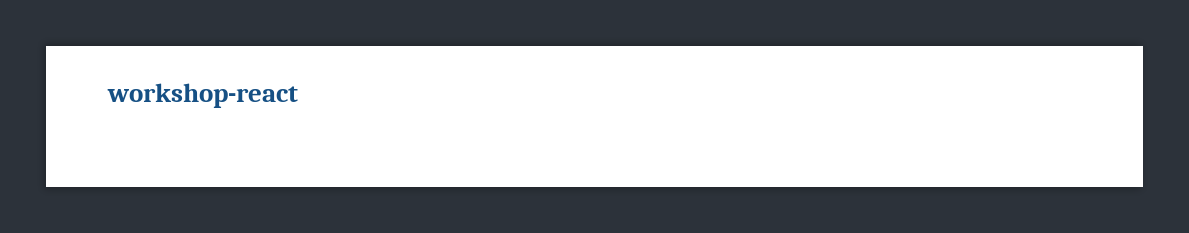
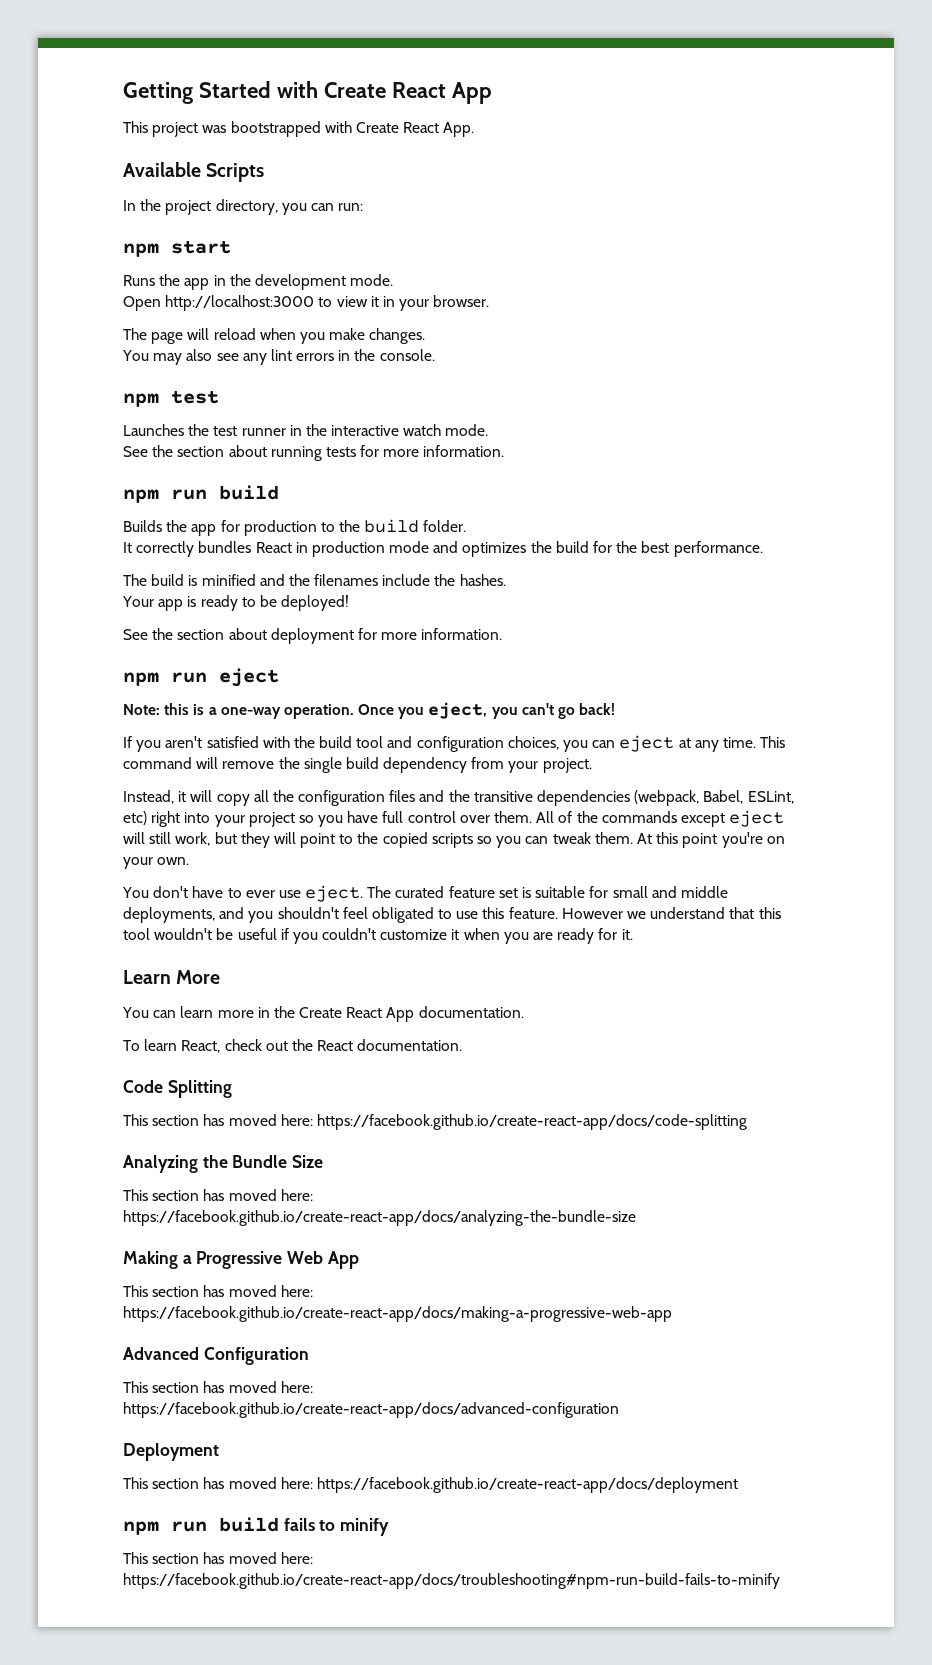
[107,83,298,108] workshop-react -> [123,81,492,104] [123,121,475,137] [123,162,265,182] [123,199,364,215] [123,240,231,257] [123,274,394,290] [123,295,490,311] [123,328,426,344] [122,349,435,365] [123,390,219,407] [123,424,489,436] [123,445,505,461] [123,485,279,503] [123,519,467,536] [123,541,763,557] [123,574,506,586] [122,595,350,611] [123,628,503,644] [123,668,279,687] [123,702,616,719] [123,735,786,752] [123,757,592,773] [123,790,794,806] [123,810,785,827] [123,832,785,848] [123,857,190,869] [122,885,728,902] [123,907,781,923] [123,928,633,944] [123,970,221,984] [122,1006,524,1022] [123,1039,463,1053] [123,1080,232,1098] [123,1114,747,1130] [123,1155,324,1173] [123,1189,313,1201] [123,1210,636,1226] [123,1251,359,1269] [123,1285,313,1297] [123,1306,672,1322] [123,1347,309,1365] [123,1381,313,1393] [123,1402,619,1418] [123,1443,219,1461] [123,1477,738,1493] [123,1517,390,1536] [123,1552,313,1564] [123,1573,780,1589] Getting Started with Create React App // This project was bootstrapped with Create React App. // Available Scripts // In the project directory, you can run: // npm start // Runs the app in the development mode. // Open http://localhost:3000 to view it in your browser. // The page will reload when you make changes. // You may also see any lint errors in the console. // npm test // Launches the test runner in the interactive watch mode. // See the section about running tests for more information. // npm run build // Builds the app for production to the build folder. // It correctly bundles React in production mode and optimizes the build for the best performance. // The build is minified and the filenames include the hashes. // Your app is ready to be deployed! // See the section about deployment for more information. // npm run eject // Note: this is a one-way operation. Once you eject, you can't go back! // If you aren't satisfied with the build tool and configuration choices, you can eject at any time. This command will remove the single build dependency from your project. // Instead, it will copy all the configuration files and the transitive dependencies (webpack, Babel, ESLint, etc) right into your project so you have full control over them. All of the commands except eject will still work, but they will point to the copied scripts so you can tweak them. At this point you're on your own. // You don't have to ever use eject. The curated feature set is suitable for small and middle deployments, and you shouldn't feel obligated to use this feature. However we understand that this tool wouldn't be useful if you couldn't customize it when you are ready for it. // Learn More // You can learn more in the Create React App documentation. // To learn React, check out the React documentation. // Code Splitting // This section has moved here: https://facebook.github.io/create-react-app/docs/code-splitting // Analyzing the Bundle Size // This section has moved here: https://facebook.github.io/create-react-app/docs/analyzing-the-bundle-size // Making a Progressive Web App // This section has moved here: https://facebook.github.io/create-react-app/docs/making-a-progressive-web-app // Advanced Configuration // This section has moved here: https://facebook.github.io/create-react-app/docs/advanced-configuration // Deployment // This section has moved here: https://facebook.github.io/create-react-app/docs/deployment // npm run build fails to minify // This section has moved here: https://facebook.github.io/create-react-app/docs/troubleshooting#npm-run-build-fails-to-minify

